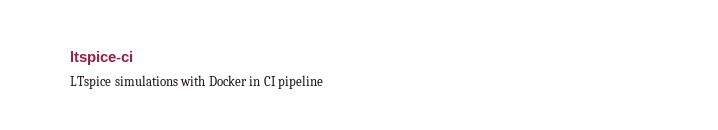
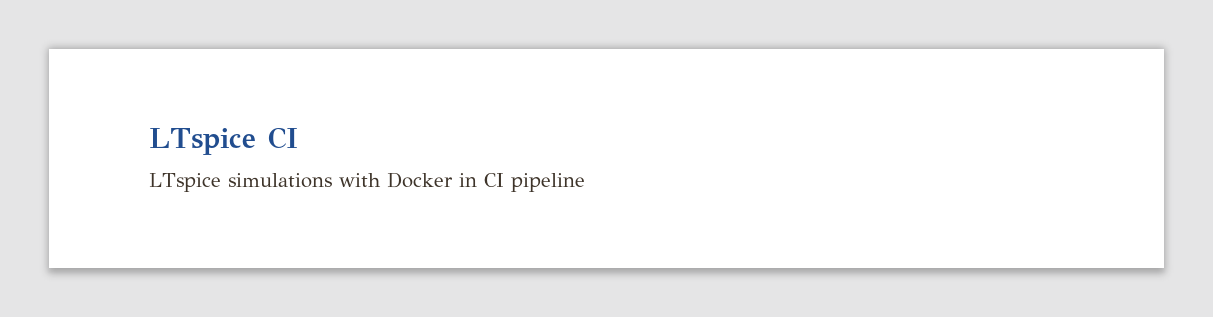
[70,51,133,65] ltspice-ci -> [149,127,298,155] LTspice CI

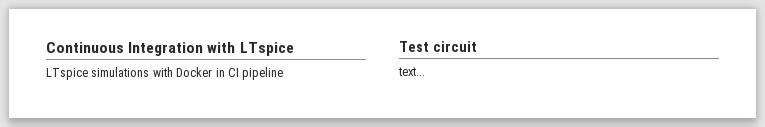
[149,127,298,155] LTspice CI -> [46,42,294,56] Continuous Integration with LTspice
(585, 182) none -> [399,41,477,52] [398,67,425,76] // Test circuit // text...

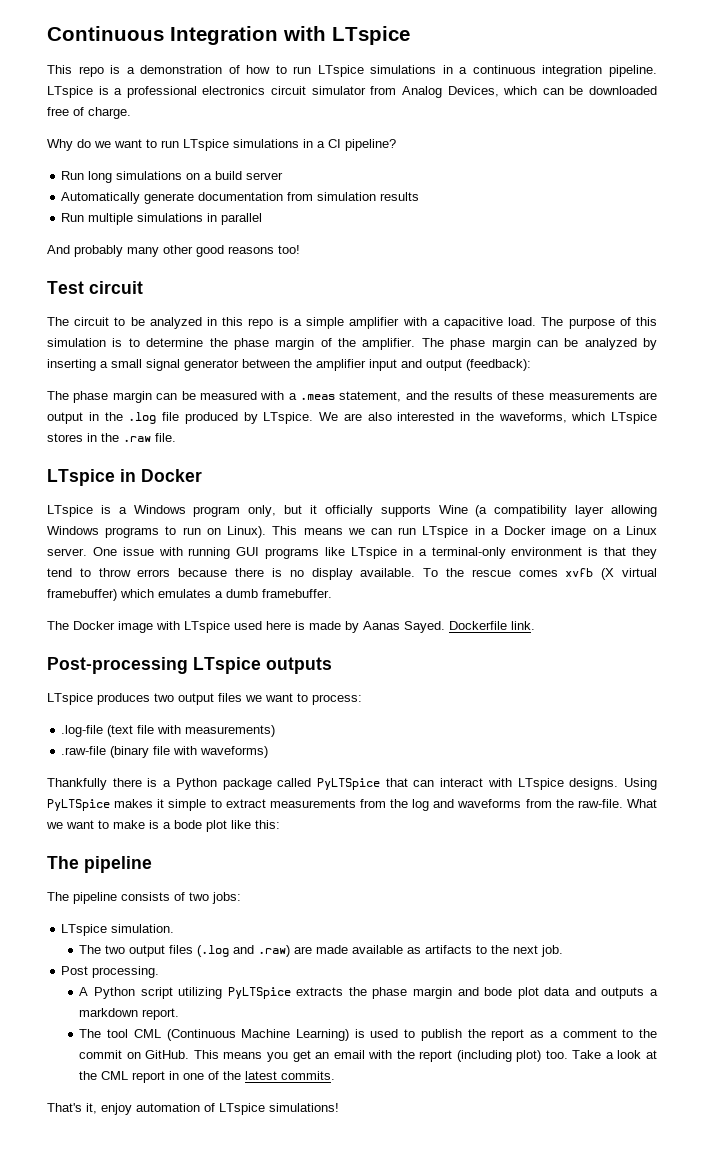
[46,67,284,80] [399,41,477,52] [398,67,425,76] LTspice simulations with Docker in CI pipeline // Test circuit // text... -> [47,65,658,77] [47,86,658,98] [47,107,131,119] [47,139,396,151] [61,171,284,183] [61,192,420,204] [61,213,263,225] [47,245,300,257] [47,281,143,294] [47,317,658,329] [47,338,657,350] [47,359,531,371] [47,391,657,403] [47,412,657,424] [47,433,176,442] [47,469,202,486] [47,505,657,517] [47,526,657,538] [47,547,658,559] [47,568,657,580] [47,589,332,601] [47,621,535,633] [47,657,332,674] [47,693,362,705] [61,725,276,737] [61,746,269,758] [47,778,657,790] [47,799,657,811] [46,820,280,832] [47,856,152,873] [47,892,241,904] [61,924,175,936] [79,945,564,957] [61,966,160,978] [79,987,658,999] [79,1008,180,1020] [79,1029,657,1041] [79,1050,658,1062] [79,1071,336,1083] [47,1103,339,1115] This repo is a demonstration of how to run LTspice simulations in a continuous integration pipeline. LTspice is a professional electronics circuit simulator from Analog Devices, which can be downloaded free of charge. // Why do we want to run LTspice simulations in a CI pipeline? // Run long simulations on a build server // Automatically generate documentation from simulation results // Run multiple simulations in parallel // And probably many other good reasons too! // Test circuit // The circuit to be analyzed in this repo is a simple amplifier with a capacitive load. The purpose of this simulation is to determine the phase margin of the amplifier. The phase margin can be analyzed by inserting a small signal generator between the amplifier input and output (feedback): // The phase margin can be measured with a .meas statement, and the results of these measurements are output in the .log file produced by LTspice. We are also interested in the waveforms, which LTspice stores in the .raw file. // LTspice in Docker // LTspice is a Windows program only, but it officially supports Wine (a compatibility layer allowing Windows programs to run on Linux). This means we can run LTspice in a Docker image on a Linux server. One issue with running GUI programs like LTspice in a terminal-only environment is that they tend to throw errors because there is no display available. To the rescue comes xvfb (X virtual framebuffer) which emulates a dumb framebuffer. // The Docker image with LTspice used here is made by Aanas Sayed. Dockerfile link. // Post-processing LTspice outputs // LTspice produces two output files we want to process: // .log-file (text file with measurements) // .raw-file (binary file with waveforms) // Thankfully there is a Python package called PyLTSpice that can interact with LTspice designs. Using PyLTSpice makes it simple to extract measurements from the log and waveforms from the raw-file. What we want to make is a bode plot like this: // The pipeline // The pipeline consists of two jobs: // LTspice simulation. // The two output files (.log and .raw) are made available as artifacts to the next job. // Post processing. // A Python script utilizing PyLTSpice extracts the phase margin and bode plot data and outputs a markdown report. // The tool CML (Continuous Machine Learning) is used to publish the report as a comment to the commit on GitHub. This means you get an email with the report (including plot) too. Take a look at the CML report in one of the latest commits. // That's it, enjoy automation of LTspice simulations!

